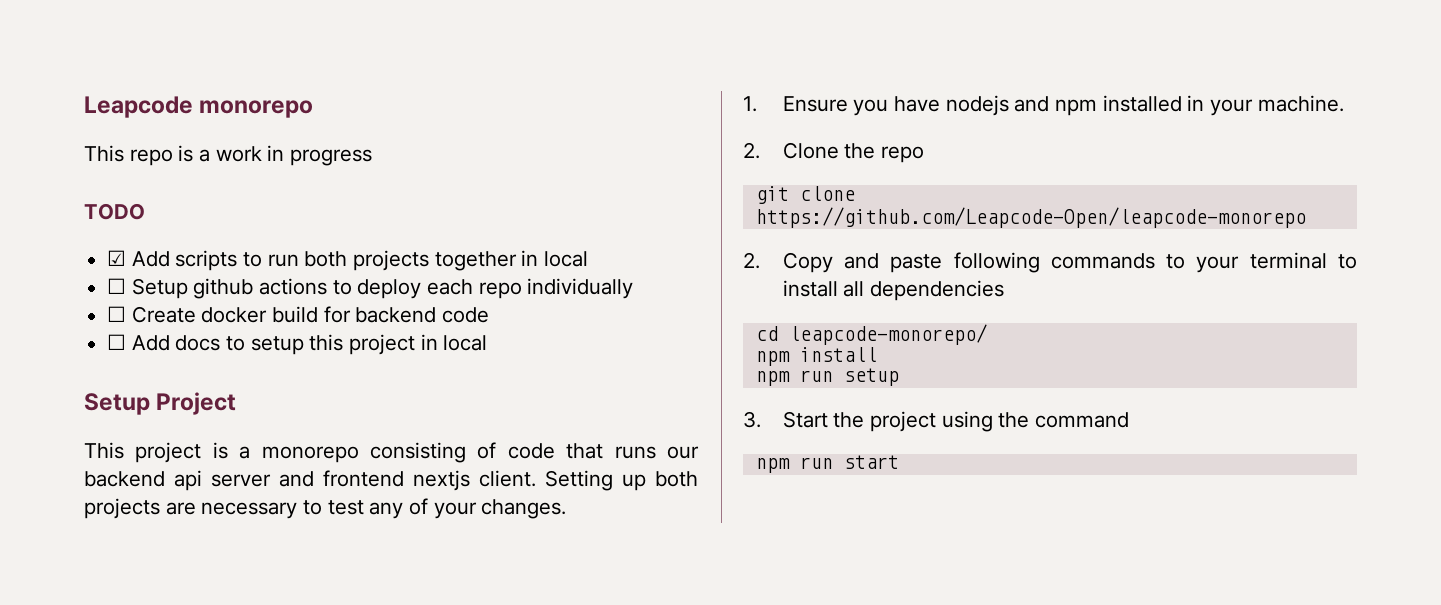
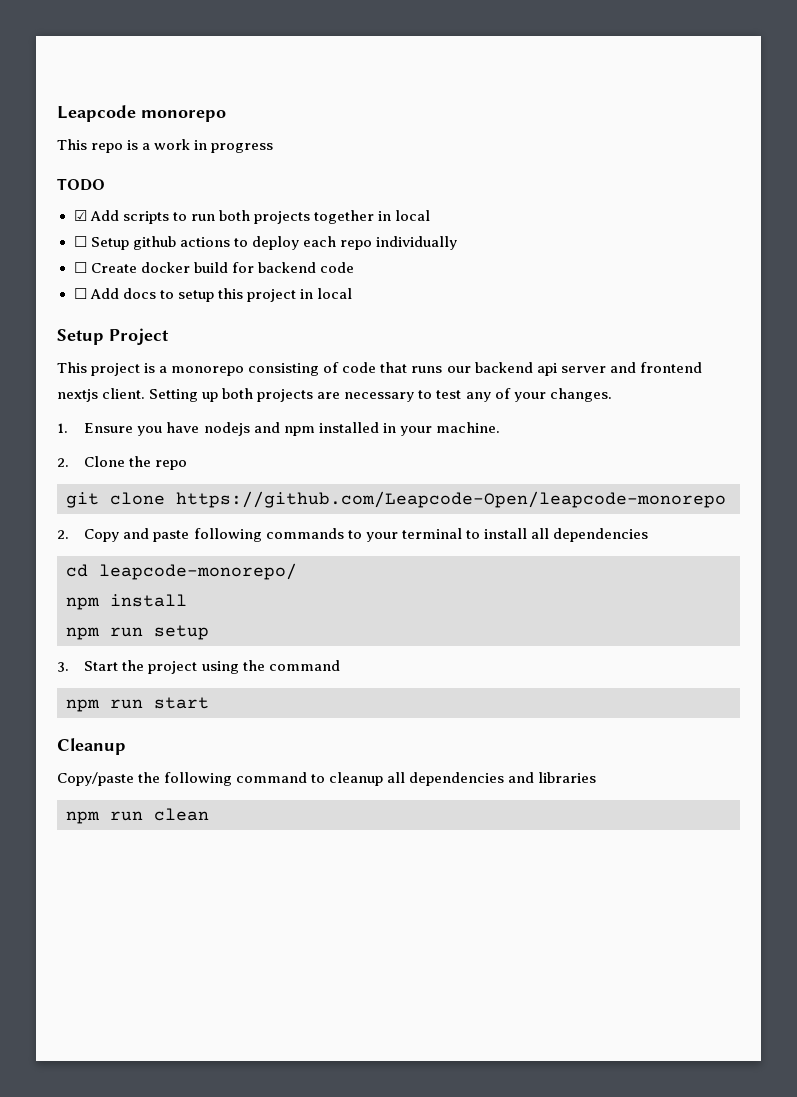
(899, 462) none -> [57,738,126,755] [57,772,597,786] [66,808,209,824] // Cleanup // Copy/paste the following command to cleanup all dependencies and libraries // npm run clean

